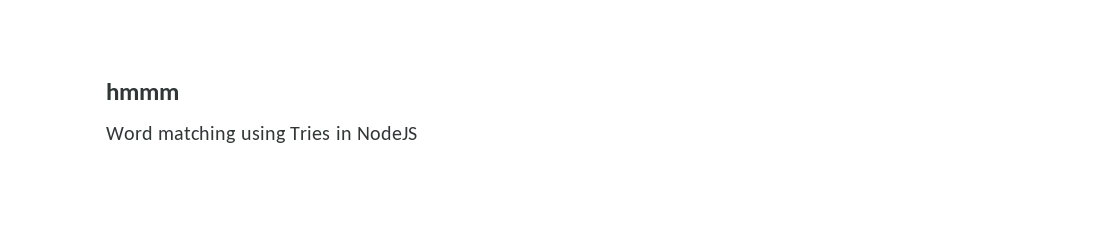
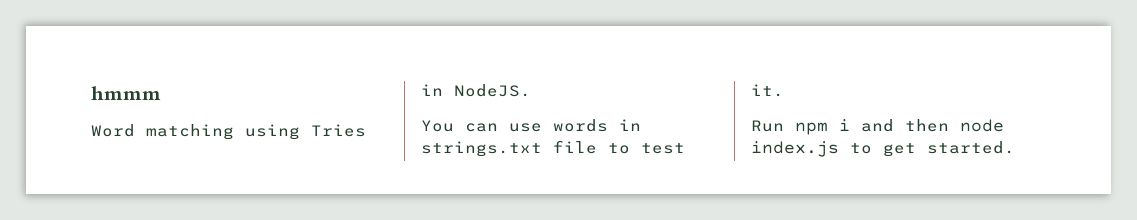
[357,126,417,140] NodeJS -> [454,84,531,97] [421,119,641,132] [421,140,685,157] [751,84,784,97] [751,119,1004,135] [751,141,1015,157] NodeJS. // You can use words in strings.txt file to test it. // Run npm i and then node index.js to get started.

